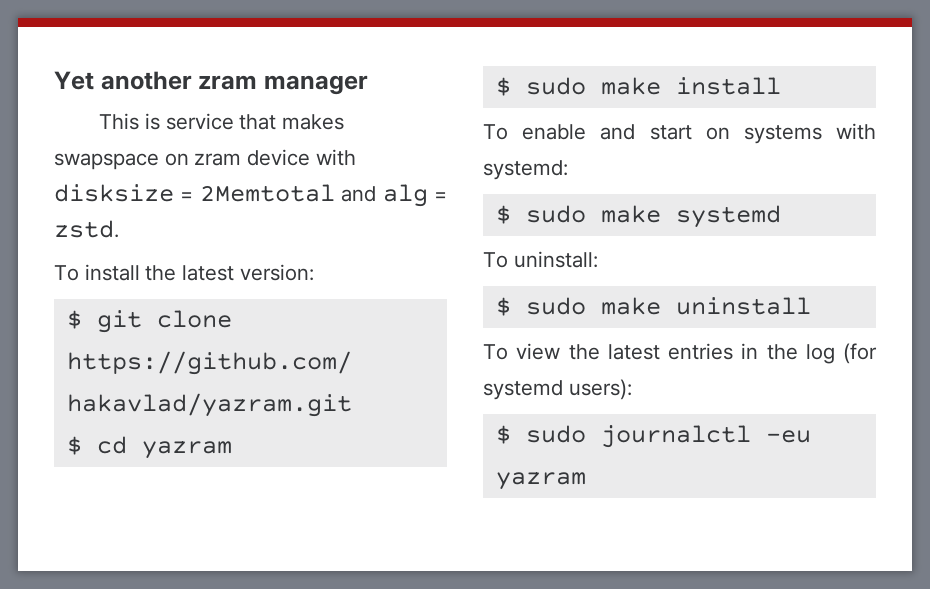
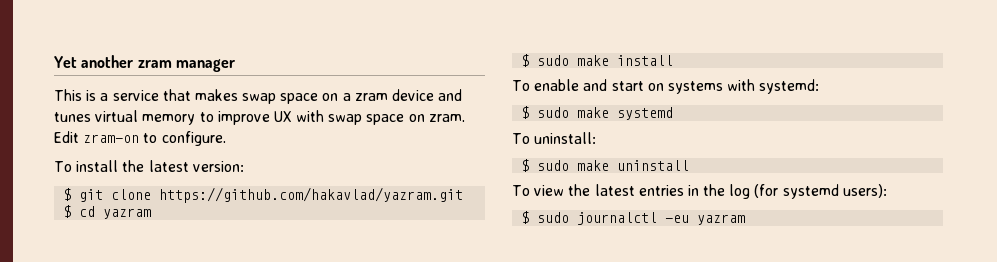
(161, 121) none -> [100,93,109,101] a
[54,149,356,170] [54,184,447,207] [54,220,119,238] swapspace on zram device with disksize = 2Memtotal and alg = zstd. -> [242,89,463,104] [54,110,465,125] [54,131,226,146] swap space on a zram device and tunes virtual memory to improve UX with swap space on zram. Edit zram-on to configure.

